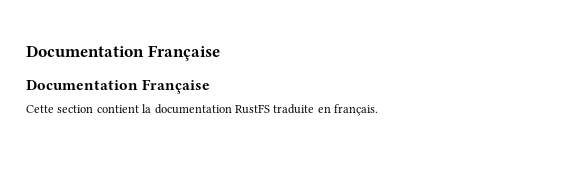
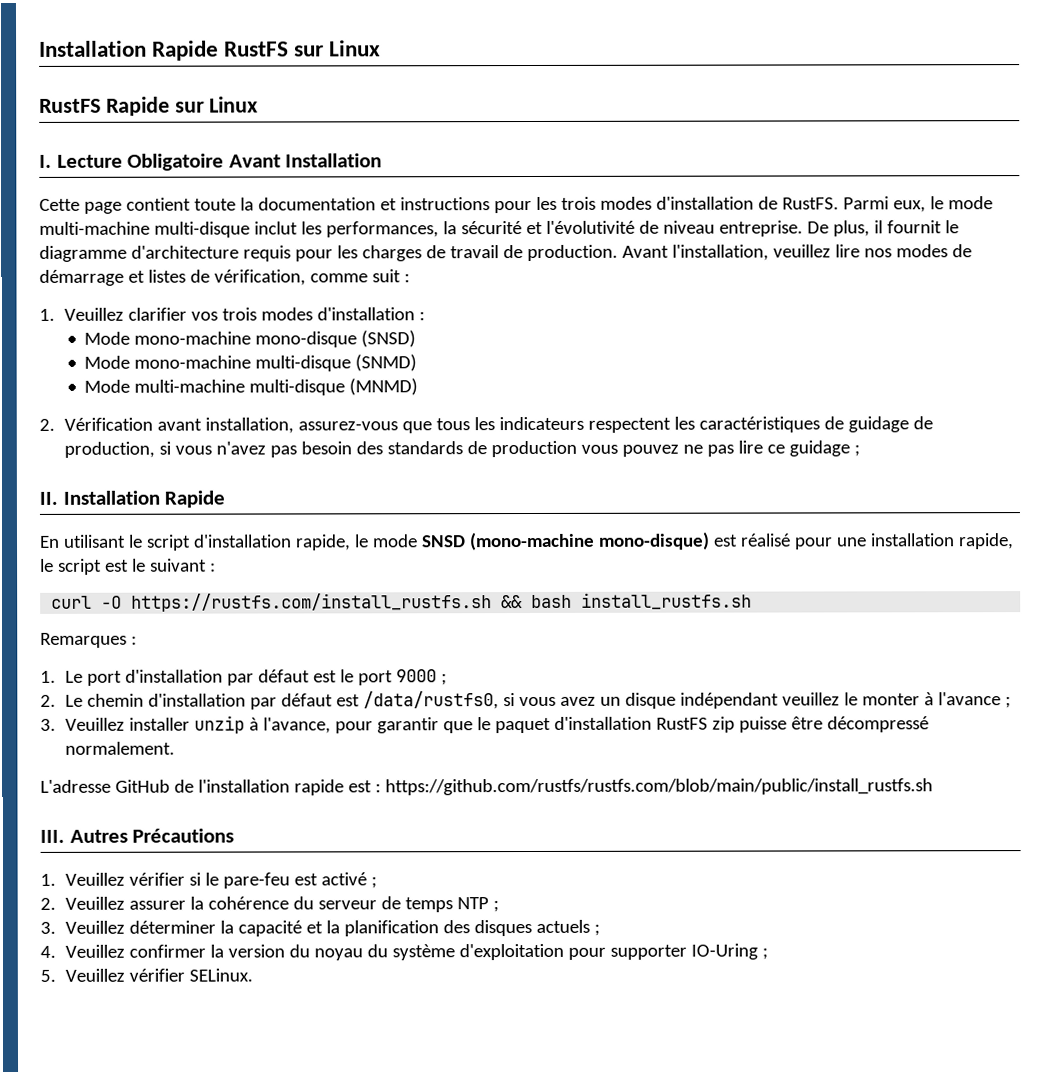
[26,45,220,61] [26,79,211,94] [26,104,378,116] Documentation Française // Documentation Française // Cette section contient la documentation RustFS traduite en français. -> [39,40,382,61] [39,96,259,116] [39,153,383,171] [39,196,993,214] [39,220,959,238] [39,244,972,262] [39,269,410,286] [39,307,425,321] [84,330,417,348] [84,354,418,372] [84,378,419,396] [39,416,933,434] [63,440,860,458] [39,490,226,508] [39,531,1014,551] [40,558,216,575] [51,592,753,612] [40,632,137,648] [40,669,447,686] [40,691,1011,710] [40,715,929,734] [64,741,175,755] [40,778,933,796] [40,828,235,843] [40,872,377,889] [40,896,499,913] [40,919,600,937] [40,943,768,961] [40,968,253,982] Installation Rapide RustFS sur Linux // RustFS Rapide sur Linux // I. Lecture Obligatoire Avant Installation // Cette page contient toute la documentation et instructions pour les trois modes d'installation de RustFS. Parmi eux, le mode multi-machine multi-disque inclut les performances, la sécurité et l'évolutivité de niveau entreprise. De plus, il fournit le diagramme d'architecture requis pour les charges de travail de production. Avant l'installation, veuillez lire nos modes de démarrage et listes de vérification, comme suit : // 1. Veuillez clarifier vos trois modes d'installation : // Mode mono-machine mono-disque (SNSD) // Mode mono-machine multi-disque (SNMD) // Mode multi-machine multi-disque (MNMD) // 2. Vérification avant installation, assurez-vous que tous les indicateurs respectent les caractéristiques de guidage de production, si vous n'avez pas besoin des standards de production vous pouvez ne pas lire ce guidage ; // II. Installation Rapide // En utilisant le script d'installation rapide, le mode SNSD (mono-machine mono-disque) est réalisé pour une installation rapide, le script est le suivant : // curl -O https://rustfs.com/install_rustfs.sh && bash install_rustfs.sh // Remarques : // 1. Le port d'installation par défaut est le port 9000 ; // 2. Le chemin d'installation par défaut est /data/rustfs0, si vous avez un disque indépendant veuillez le monter à l'avance ; // 3. Veuillez installer unzip à l'avance, pour garantir que le paquet d'installation RustFS zip puisse être décompressé normalement. // L'adresse GitHub de l'installation rapide est : https://github.com/rustfs/rustfs.com/blob/main/public/install_rustfs.sh // III. Autres Précautions // 1. Veuillez vérifier si le pare-feu est activé ; // 2. Veuillez assurer la cohérence du serveur de temps NTP ; // 3. Veuillez déterminer la capacité et la planification des disques actuels ; // 4. Veuillez confirmer la version du noyau du système d'exploitation pour supporter IO-Uring ; // 5. Veuillez vérifier SELinux.

